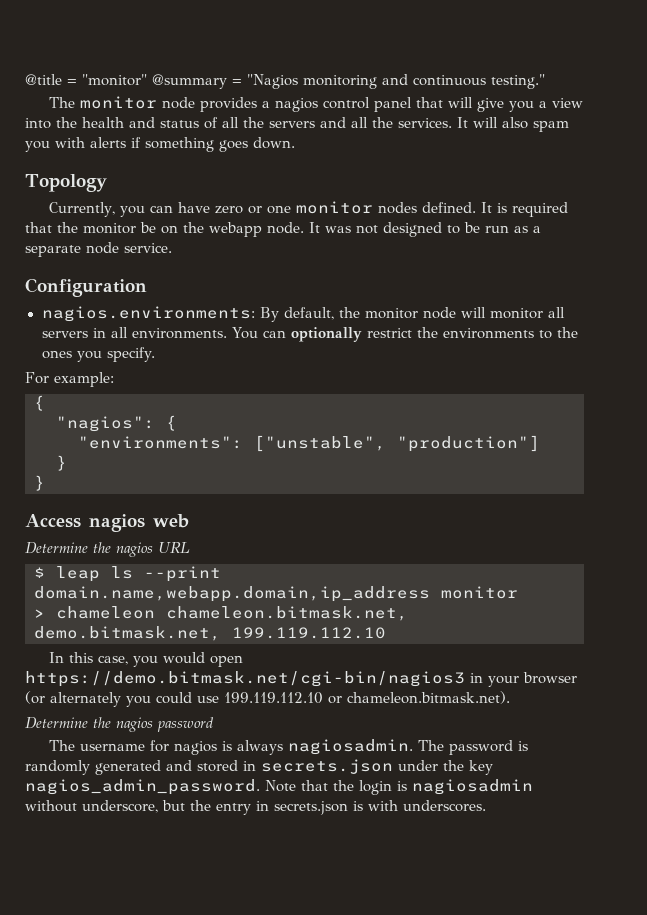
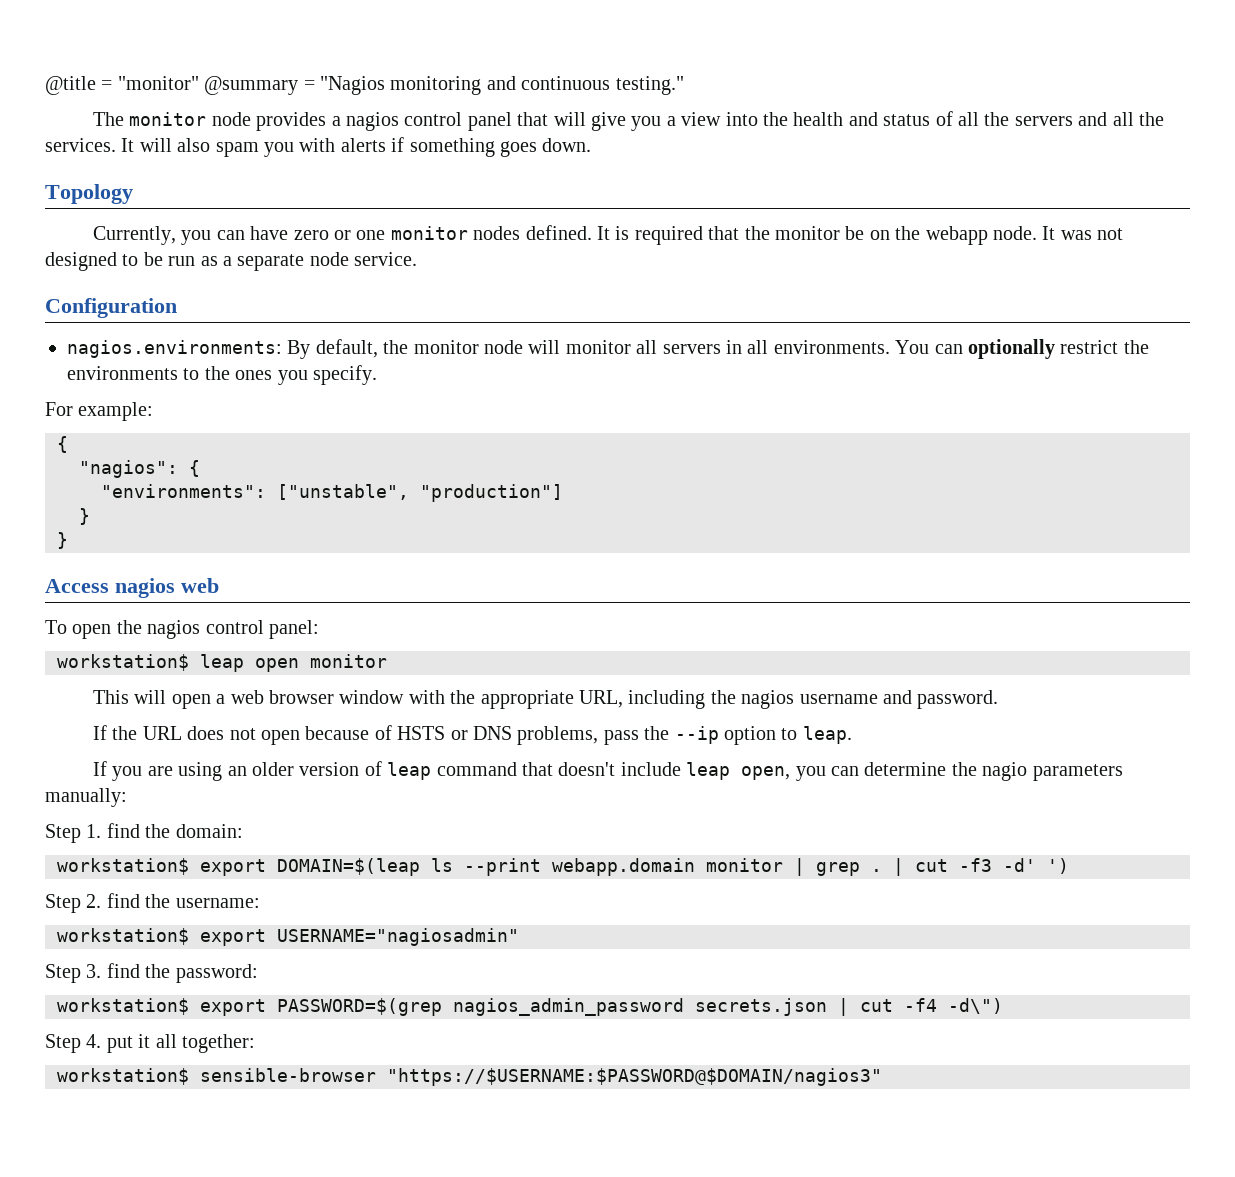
[25,542,190,557] [34,566,100,582] Determine the nagios URL // $ leap -> [45,620,319,639] [57,654,387,672] [92,690,999,709] [92,725,852,745] [92,761,1123,781] [45,788,127,807] [45,823,243,843] [57,858,420,876] To open the nagios control panel: // workstation$ leap open monitor // This will open a web browser window with the appropriate URL, including the nagios username and password. // If the URL does not open because of HSTS or DNS problems, pass the --ip option to leap. // If you are using an older version of leap command that doesn't include leap open, you can determine the nagio parameters manually: // Step 1. find the domain: // workstation$ export DOMAIN=$(leap
[34,586,518,602] [34,606,408,621] [34,626,386,641] [48,652,243,667] [25,671,577,687] [25,691,510,707] [25,717,214,732] [48,739,528,755] [25,759,493,775] [25,779,533,795] [25,800,486,815] domain.name,webapp.domain,ip_address monitor // > chameleon chameleon.bitmask.net, demo.bitmask.net, 199.119.112.10 // In this case, you would open https://demo.bitmask.net/cgi-bin/nagios3 in your browser (or alternately you could use 199.119.112.10 or chameleon.bitmask.net). // Determine the nagios password // The username for nagios is always nagiosadmin. The password is randomly generated and stored in secrets.json under the key nagios_admin_password. Note that the login is nagiosadmin without underscore, but the entry in secrets.json is with underscores. -> [552,858,1069,876] [45,893,260,913] [57,928,519,946] [45,963,258,983] [57,998,1003,1016] [45,1034,256,1053] [57,1068,882,1086] webapp.domain monitor | grep . | cut -f3 -d' ') // Step 2. find the username: // workstation$ export USERNAME="nagiosadmin" // Step 3. find the password: // workstation$ export PASSWORD=$(grep nagios_admin_password secrets.json | cut -f4 -d\") // Step 4. put it all together: // workstation$ sensible-browser "https://$USERNAME:$PASSWORD@$DOMAIN/nagios3"

